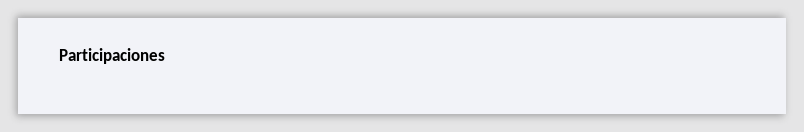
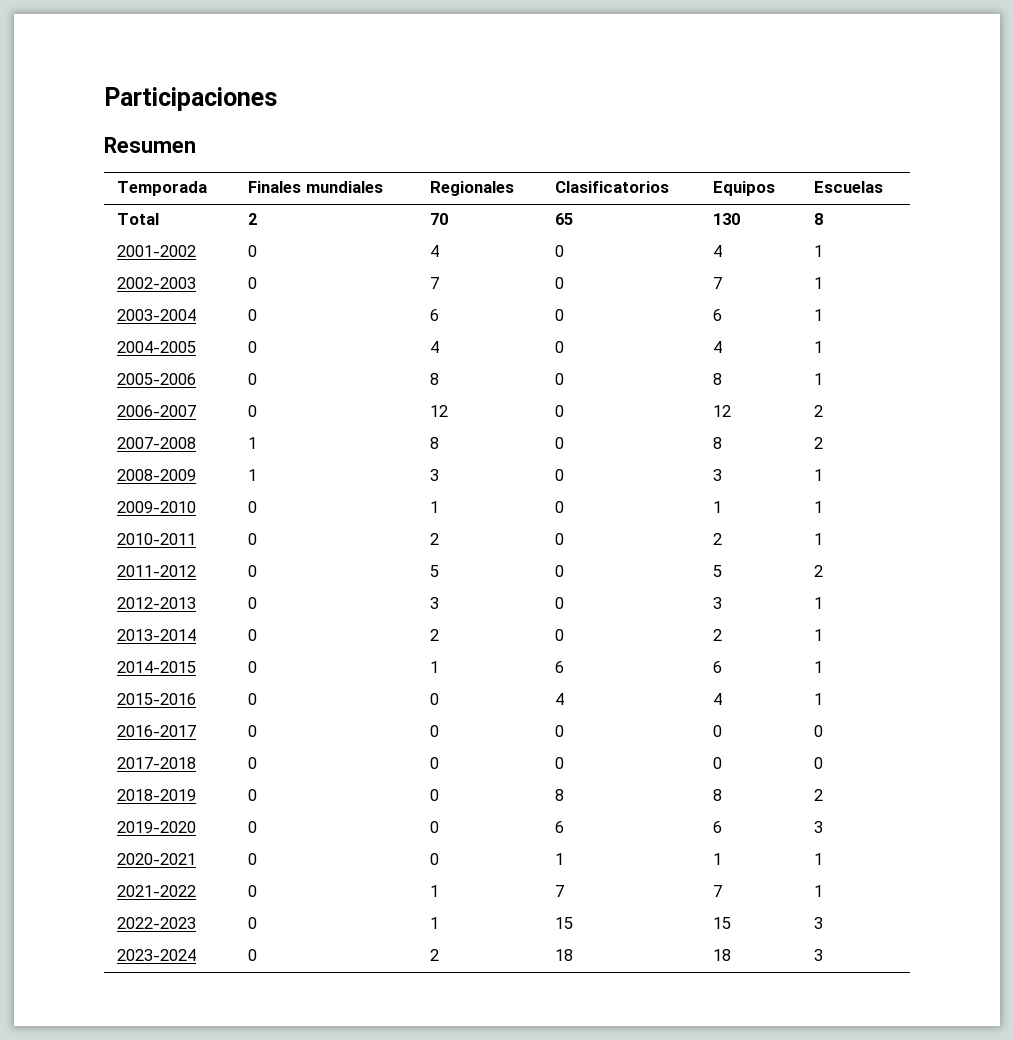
(165, 56) none -> [104,137,196,153] [117,181,208,196] [248,181,383,193] [430,181,515,196] [555,181,670,193] [713,181,776,196] [814,181,884,193] [117,213,160,225] [248,213,258,225] [430,213,449,225] [555,213,574,225] [713,213,741,225] [814,213,824,225] [117,245,197,257] [248,245,258,257] [430,245,440,257] [555,245,565,257] [713,245,723,257] [814,245,824,257] [117,277,197,289] [248,277,258,289] [430,277,440,289] [555,277,565,289] [713,277,723,289] [814,277,824,289] [117,309,197,321] [248,309,258,321] [430,309,440,321] [555,309,565,321] [713,309,723,321] [814,309,824,321] [117,341,197,353] [248,341,258,353] [430,341,440,353] [555,341,565,353] [713,341,723,353] [814,341,824,353] [117,373,197,385] [248,373,258,385] [430,373,440,385] [555,373,565,385] [713,373,723,385] [814,373,824,385] [117,405,197,417] [248,405,258,417] [430,405,449,417] [555,405,565,417] [713,405,732,417] [814,405,824,417] [117,437,197,449] [248,437,258,449] [430,437,440,449] [555,437,565,449] [713,437,723,449] [814,437,824,449] [117,469,197,481] [248,469,258,481] [430,469,440,481] [555,469,565,481] [713,469,723,481] [814,469,824,481] [117,501,197,513] [248,501,258,513] [430,501,440,513] [555,501,565,513] [713,501,723,513] [814,501,824,513] [117,533,197,545] [248,533,258,545] [430,533,440,545] [555,533,565,545] [713,533,723,545] [814,533,824,545] [117,565,197,577] [248,565,258,577] [430,565,440,577] [555,565,565,577] [713,565,723,577] [814,565,824,577] [117,597,197,609] [248,597,258,609] [430,597,440,609] [555,597,565,609] [713,597,723,609] [814,597,824,609] [117,629,197,641] [248,629,258,641] [430,629,440,641] [555,629,565,641] [713,629,723,641] [814,629,824,641] [117,661,197,673] [248,661,258,673] [430,661,440,673] [555,661,565,673] [713,661,723,673] [814,661,824,673] [117,693,197,705] [248,693,258,705] [430,693,440,705] [555,693,565,705] [713,693,723,705] [814,693,824,705] [117,725,197,737] [248,725,258,737] [430,725,440,737] [555,725,565,737] [713,725,723,737] [814,725,824,737] [117,757,197,769] [248,757,258,769] [430,757,440,769] [555,757,565,769] [713,757,723,769] [814,757,824,769] [117,789,197,801] [248,789,258,801] [430,789,440,801] [555,789,565,801] [713,789,723,801] [814,789,824,801] [117,821,197,833] [248,821,258,833] [430,821,440,833] [555,821,565,833] [713,821,723,833] [814,821,824,833] [117,853,197,865] [248,853,258,865] [430,853,440,865] [555,853,565,865] [713,853,723,865] [814,853,824,865] [117,885,197,897] [248,885,258,897] [430,885,440,897] [555,885,565,897] [713,885,723,897] [814,885,824,897] [117,917,197,929] [248,917,258,929] [430,917,440,929] [555,917,574,929] [713,917,732,929] [814,917,824,929] [117,949,197,961] [248,949,258,961] [430,949,440,961] [555,949,574,961] [713,949,732,961] [814,949,824,961] // Resumen // Temporada | Finales mundiales | Regionales | Clasificatorios | Equipos | Escuelas // Total | 2 | 70 | 65 | 130 | 8 // 2001-2002 | 0 | 4 | 0 | 4 | 1 // 2002-2003 | 0 | 7 | 0 | 7 | 1 // 2003-2004 | 0 | 6 | 0 | 6 | 1 // 2004-2005 | 0 | 4 | 0 | 4 | 1 // 2005-2006 | 0 | 8 | 0 | 8 | 1 // 2006-2007 | 0 | 12 | 0 | 12 | 2 // 2007-2008 | 1 | 8 | 0 | 8 | 2 // 2008-2009 | 1 | 3 | 0 | 3 | 1 // 2009-2010 | 0 | 1 | 0 | 1 | 1 // 2010-2011 | 0 | 2 | 0 | 2 | 1 // 2011-2012 | 0 | 5 | 0 | 5 | 2 // 2012-2013 | 0 | 3 | 0 | 3 | 1 // 2013-2014 | 0 | 2 | 0 | 2 | 1 // 2014-2015 | 0 | 1 | 6 | 6 | 1 // 2015-2016 | 0 | 0 | 4 | 4 | 1 // 2016-2017 | 0 | 0 | 0 | 0 | 0 // 2017-2018 | 0 | 0 | 0 | 0 | 0 // 2018-2019 | 0 | 0 | 8 | 8 | 2 // 2019-2020 | 0 | 0 | 6 | 6 | 3 // 2020-2021 | 0 | 0 | 1 | 1 | 1 // 2021-2022 | 0 | 1 | 7 | 7 | 1 // 2022-2023 | 0 | 1 | 15 | 15 | 3 // 2023-2024 | 0 | 2 | 18 | 18 | 3

